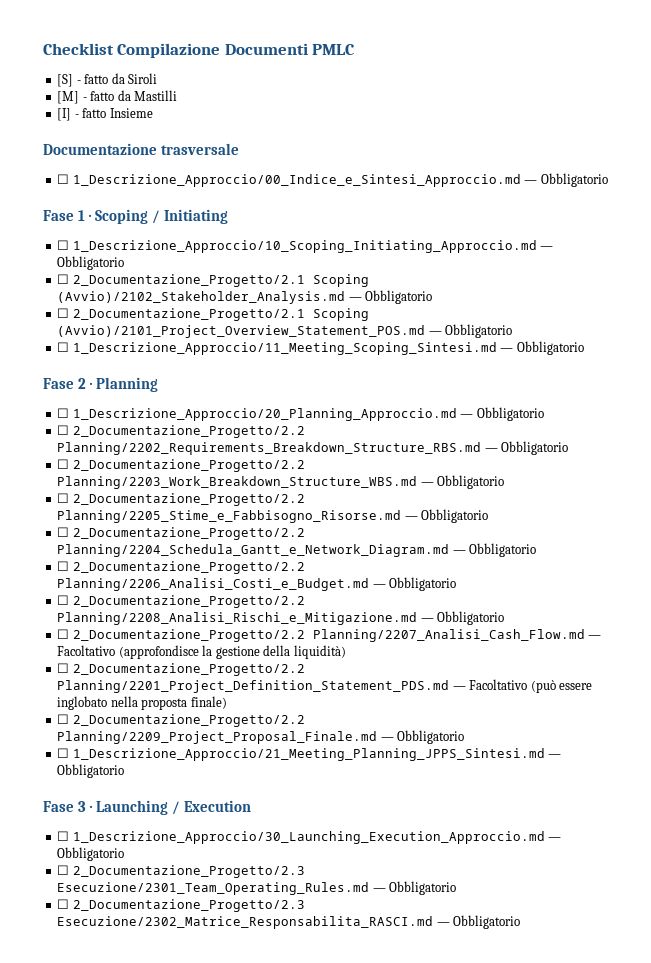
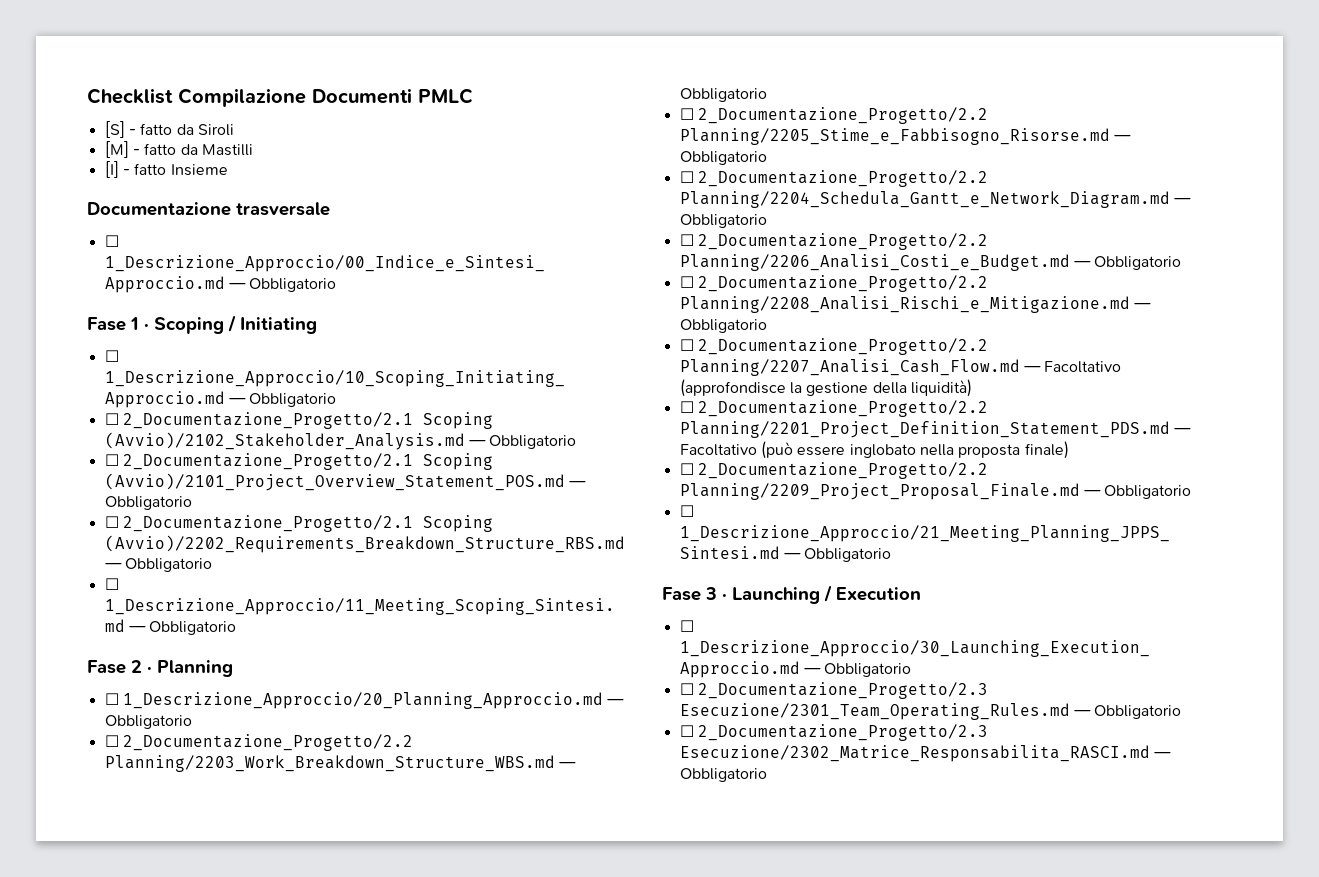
(513, 331) none -> [104,515,493,532] [104,535,625,553] [104,558,212,572] // ☐ 2_Documentazione_Progetto/2.1 Scoping (Avvio)/2202_Requirements_Breakdown_Structure_RBS.md — Obbligatorio
[57,425,305,438] [57,441,569,455] // ☐ 2_Documentazione_Progetto/2.2 Planning/2202_Requirements_Breakdown_Structure_RBS.md — Obbligatorio -> (192, 722) none

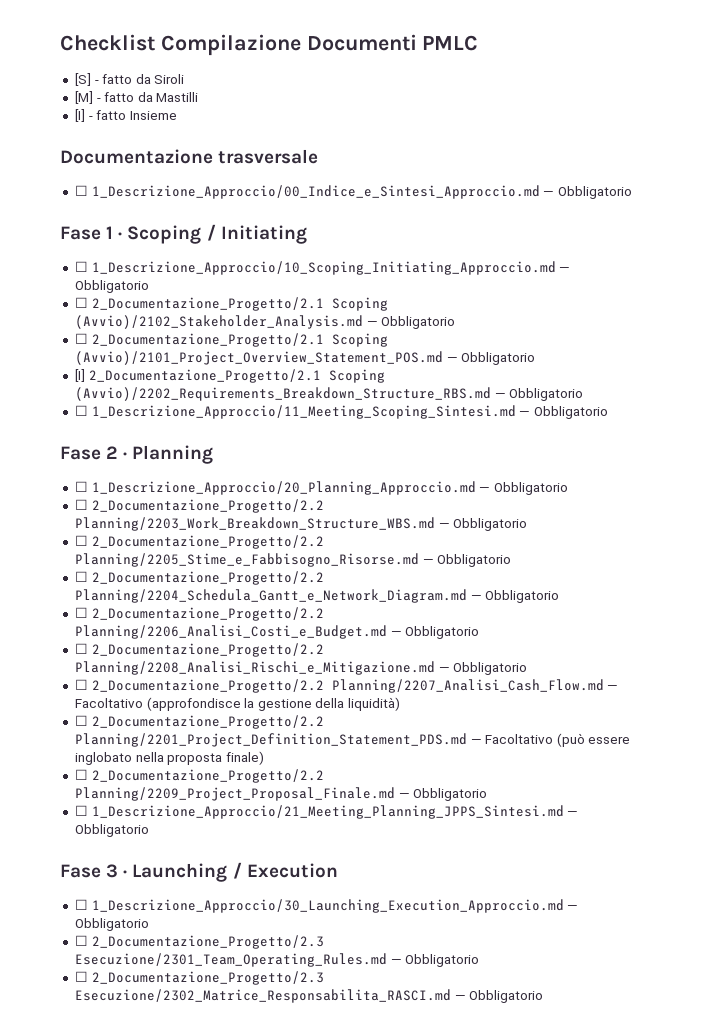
[104,516,119,528] ☐ -> [74,369,85,382] [I]

